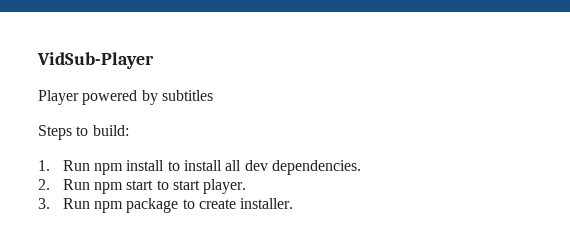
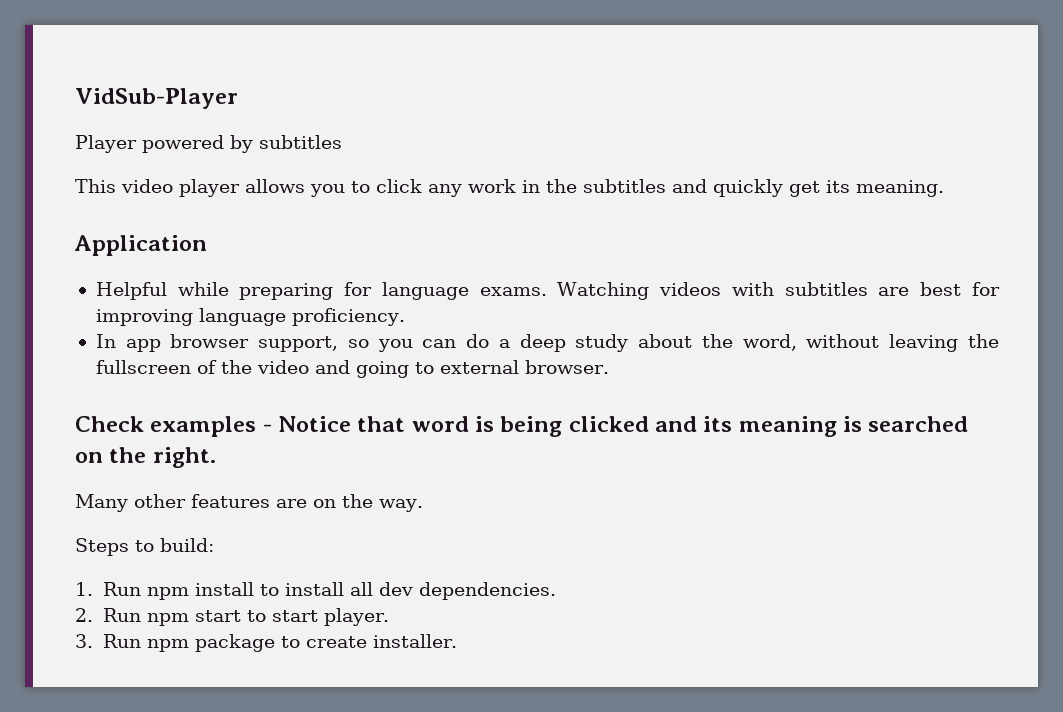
(213, 95) none -> [75,179,944,197] [74,235,207,256] [95,282,1001,300] [95,308,405,326] [95,334,1000,352] [95,360,609,378] [75,416,969,437] [75,447,216,468] [75,494,423,512] // This video player allows you to click any work in the subtitles and quickly get its meaning. // Application // Helpful while preparing for language exams. Watching videos with subtitles are best for improving language proficiency. // In app browser support, so you can do a deep study about the word, without leaving the fullscreen of the video and going to external browser. // Check examples - Notice that word is being clicked and its meaning is searched on the right. // Many other features are on the way.

